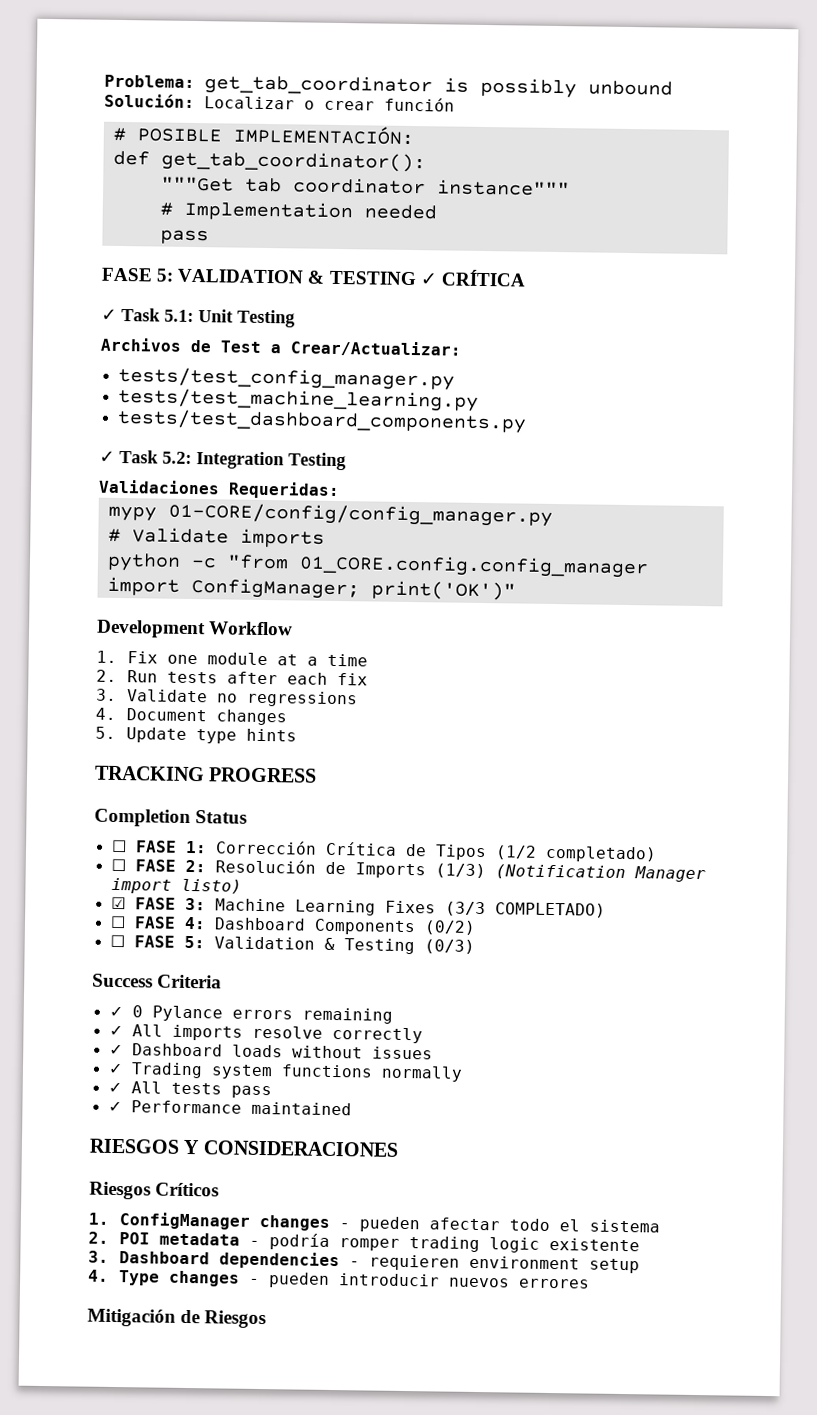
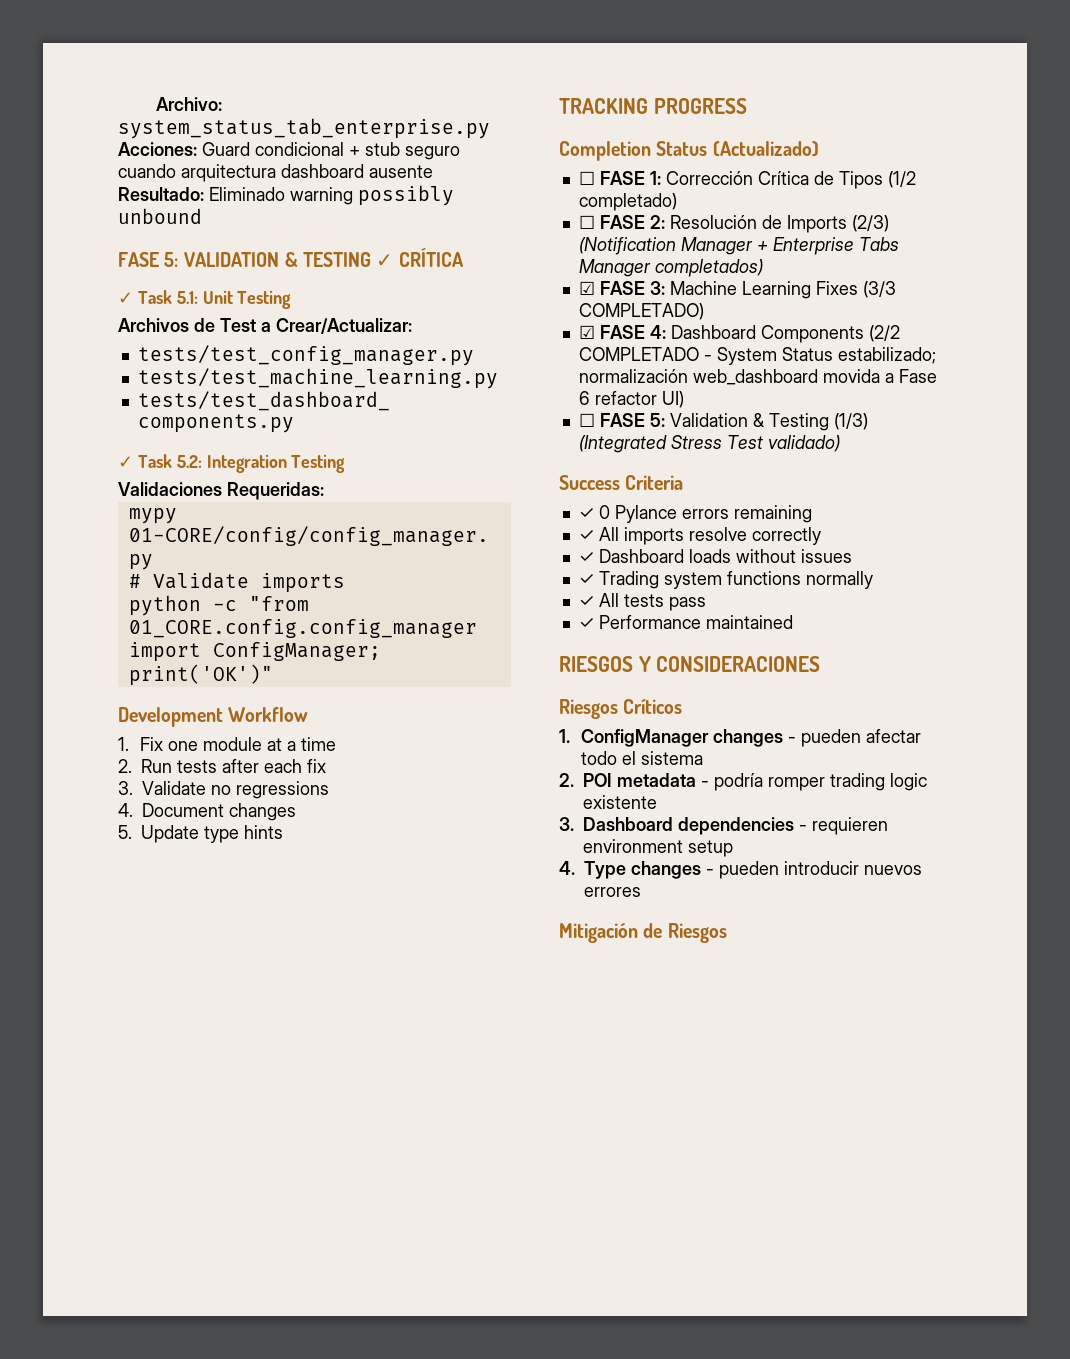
[104,74,673,99] [104,93,455,112] [112,124,415,146] [112,150,426,174] [160,176,570,197] [159,200,437,222] [159,229,209,245] Problema: get_tab_coordinator is possibly unbound Solución: Localizar o crear función // # POSIBLE IMPLEMENTACIÓN: // def get_tab_coordinator(): // """Get tab coordinator instance""" // # Implementation needed // pass -> [155,97,222,111] [118,118,490,139] [118,142,460,160] [118,164,433,182] [118,185,454,206] [118,208,202,224] Archivo: system_status_tab_enterprise.py Acciones: Guard condicional + stub seguro cuando arquitectura dashboard ausente Resultado: Eliminado warning possibly unbound
(248, 817) none -> [712,141,819,157] (Actualizado)
[434,863,486,879] (1/3) -> [851,215,889,232] (2/3)
[110,877,242,894] import listo) -> [756,237,899,255] [578,259,763,277] + Enterprise Tabs Manager completados)
[109,915,126,929] ☐ -> [578,325,595,339] ☑
[423,920,476,935] (0/2) -> [868,325,900,342] [578,347,936,365] [578,369,937,385] [578,391,684,408] (2/2 COMPLETADO - System Status estabilizado; normalización web_dashboard movida a Fase 6 refactor UI)
[423,939,475,954] (0/3) -> [833,413,868,430] [578,435,840,453] (1/3) (Integrated Stress Test validado)

